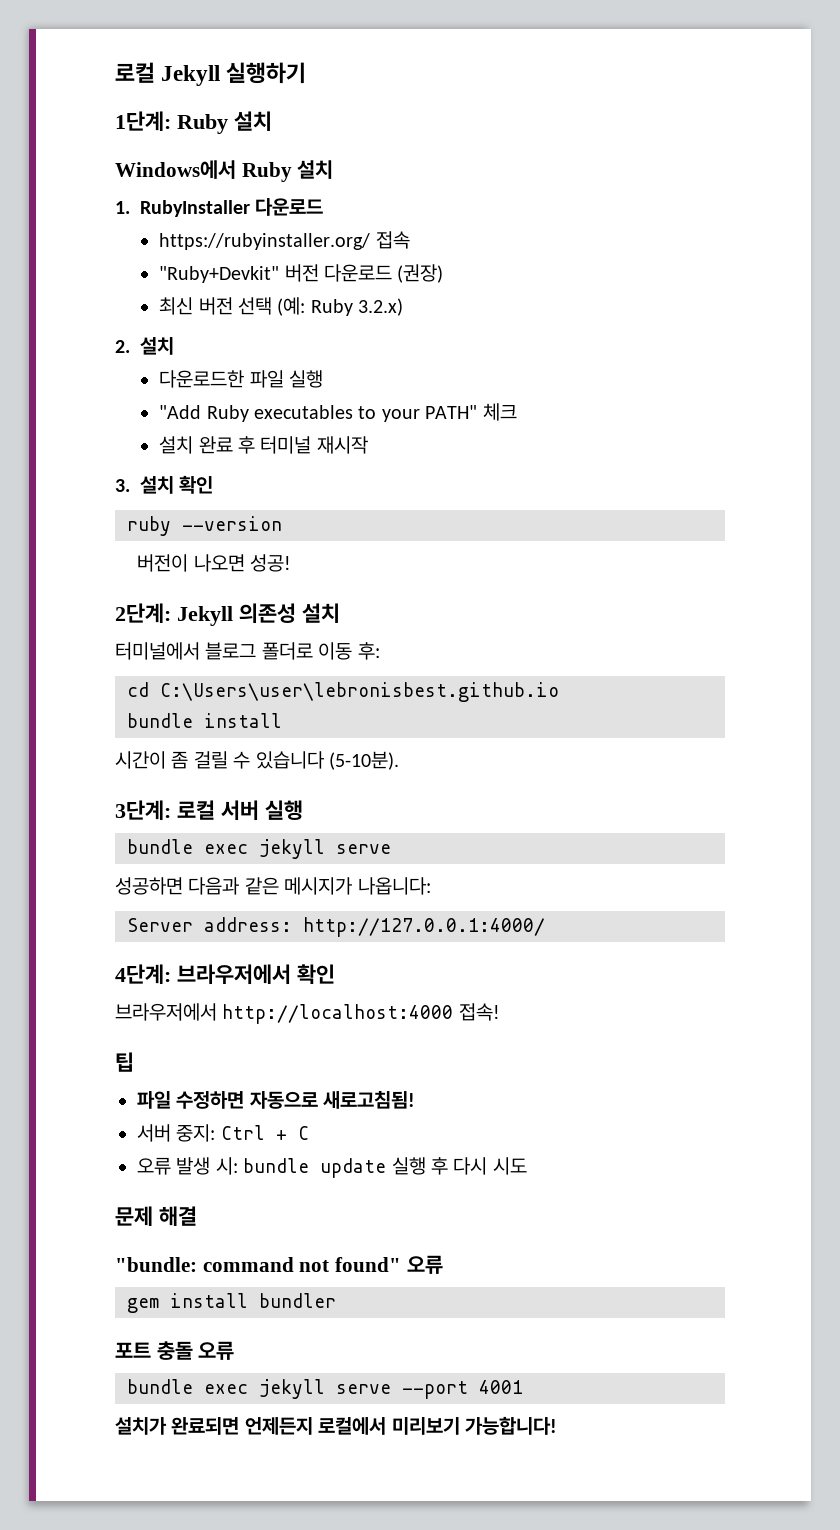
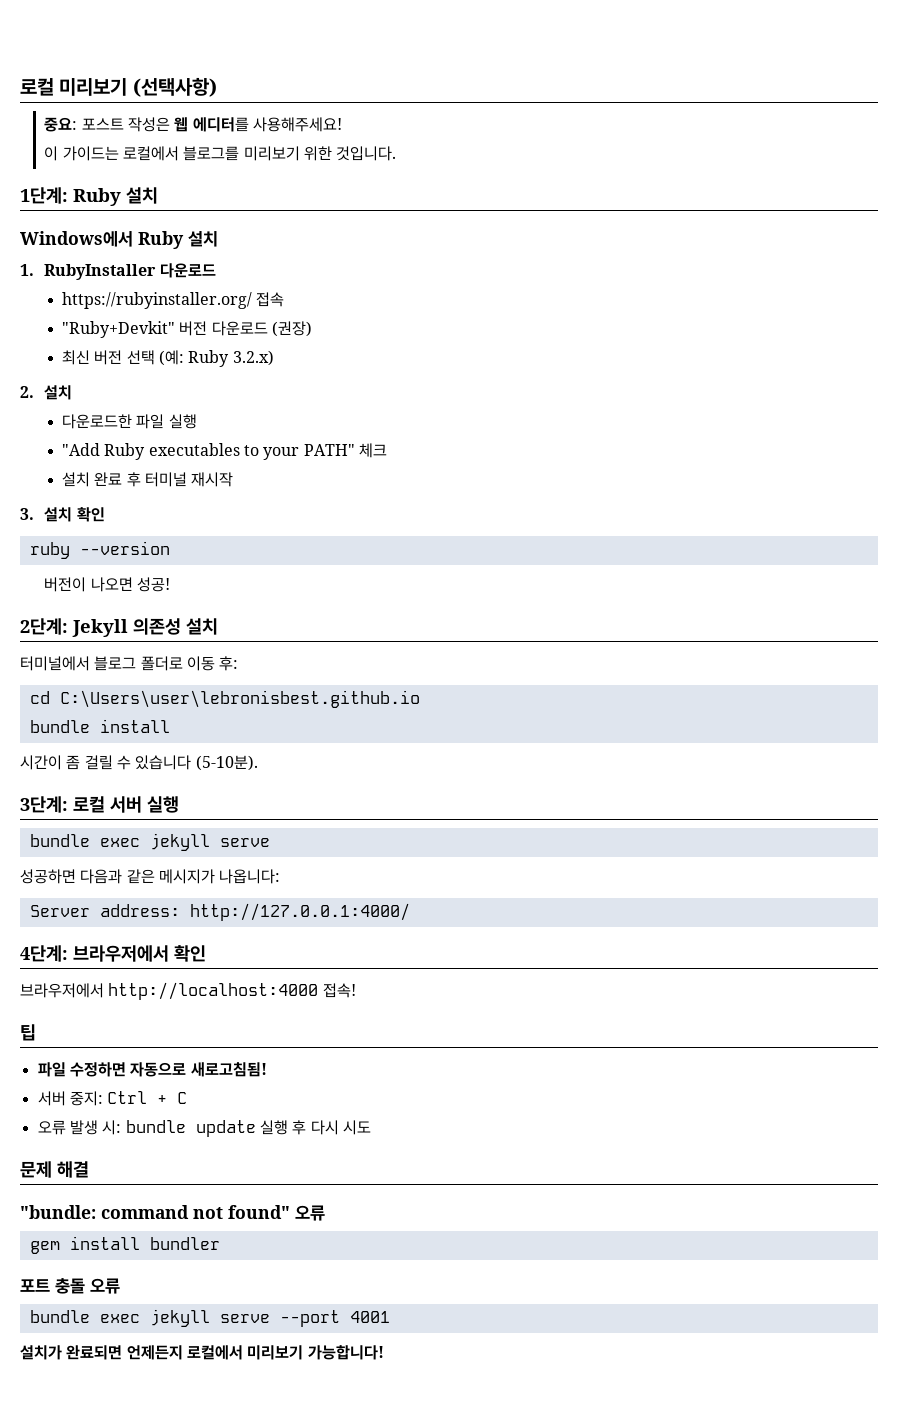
[115,62,307,86] 로컬 Jekyll 실행하기 -> [20,77,217,97] [44,117,342,132] [44,146,397,161] 로컬 미리보기 (선택사항) // 중요: 포스트 작성은 웹 에디터를 사용해주세요! // 이 가이드는 로컬에서 블로그를 미리보기 위한 것입니다.

